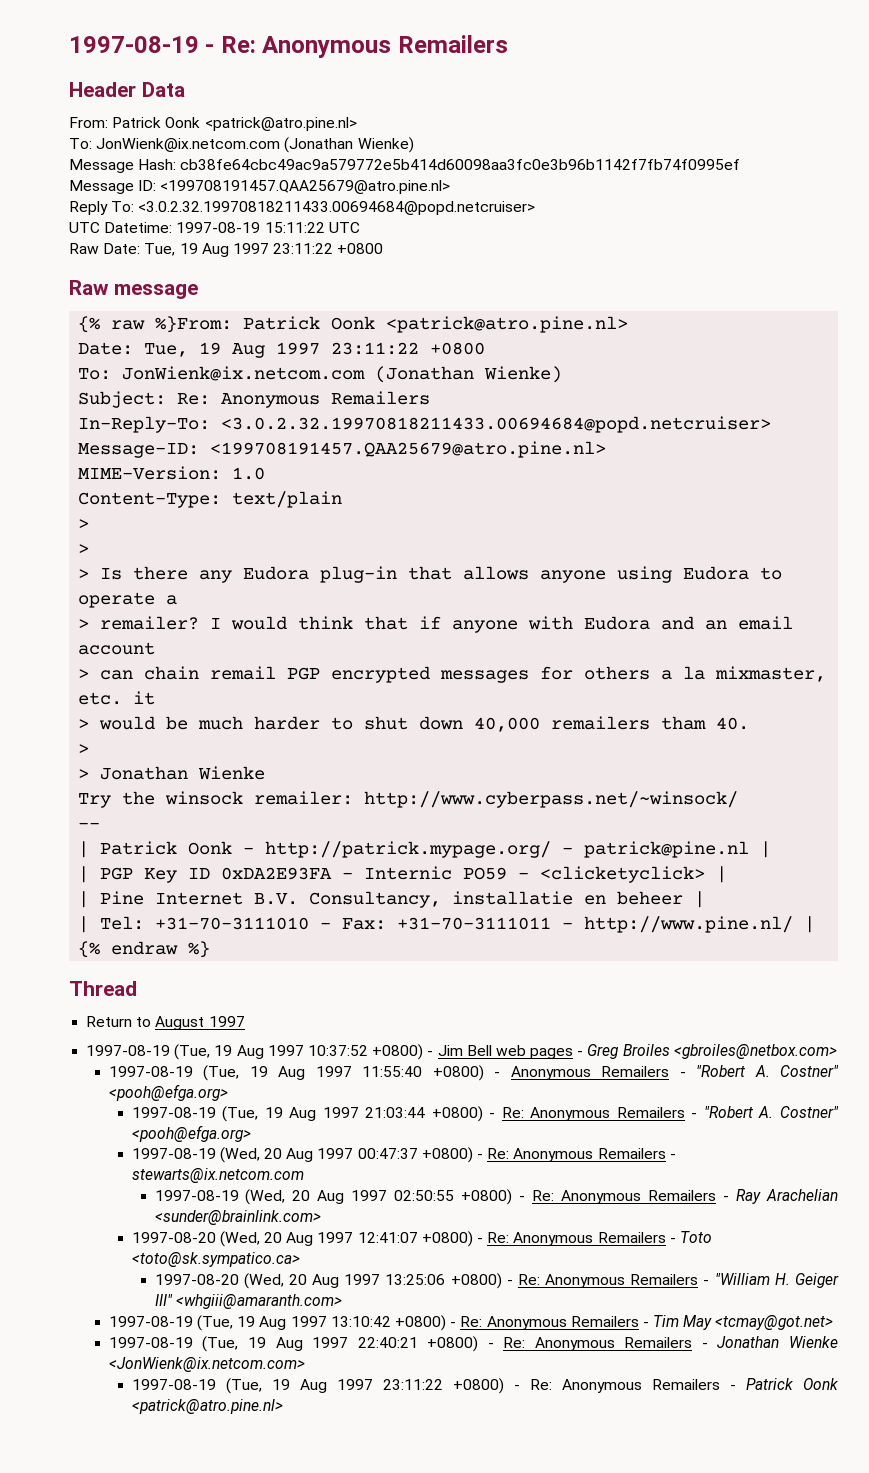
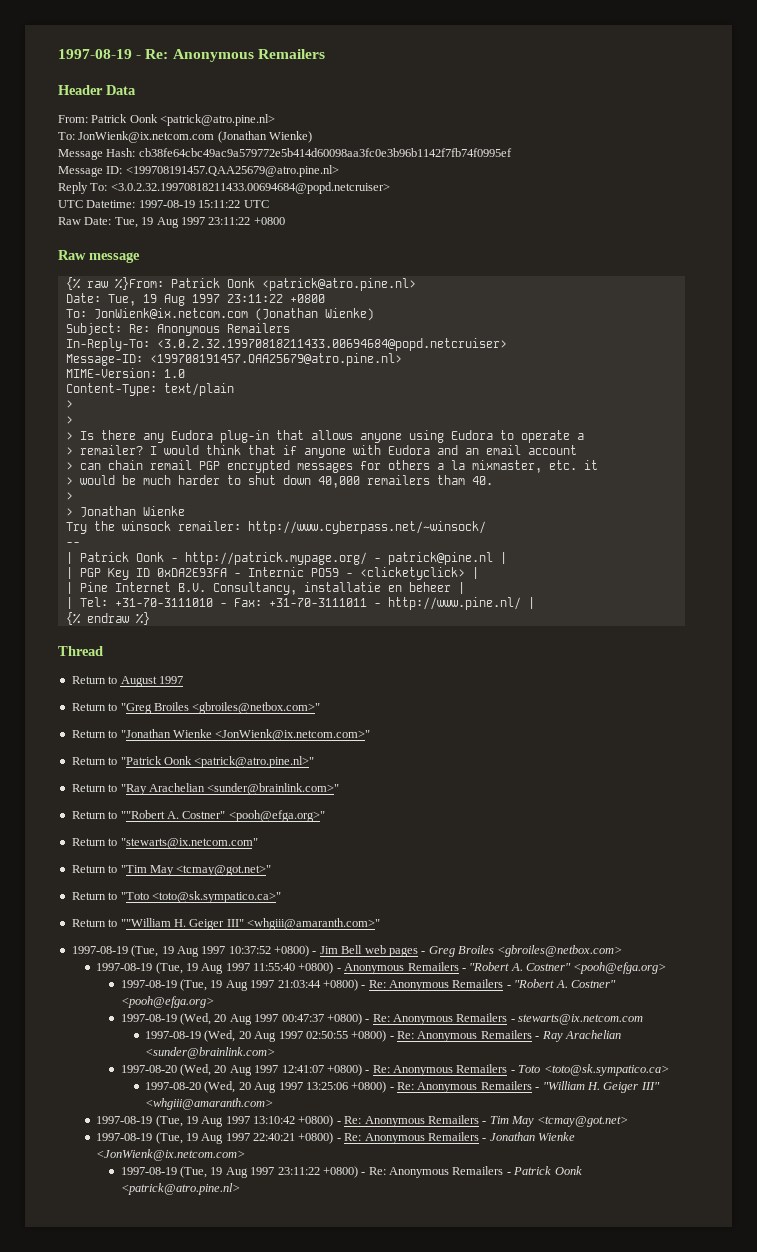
(245, 1021) none -> [71,702,321,714] [71,729,371,741] [71,756,315,768] [71,783,340,795] [71,810,325,822] [71,838,258,849] [71,865,272,876] [71,891,281,903] [71,918,380,930] // Return to "Greg Broiles <gbroiles@netbox.com>" // Return to "Jonathan Wienke <JonWienk@ix.netcom.com>" // Return to "Patrick Oonk <patrick@atro.pine.nl>" // Return to "Ray Arachelian <sunder@brainlink.com>" // Return to ""Robert A. Costner" <pooh@efga.org>" // Return to "stewarts@ix.netcom.com" // Return to "Tim May <tcmay@got.net>" // Return to "Toto <toto@sk.sympatico.ca>" // Return to ""William H. Geiger III" <whgiii@amaranth.com>"

